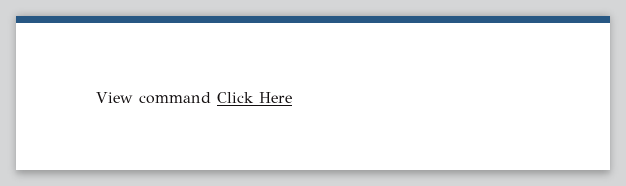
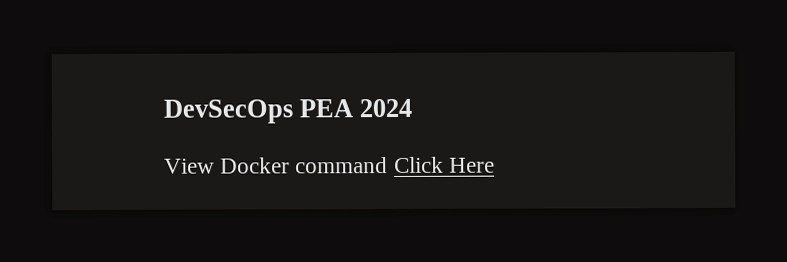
[96,92,133,103] View -> [163,98,413,124] [164,157,291,174] DevSecOps PEA 2024 // View Docker

